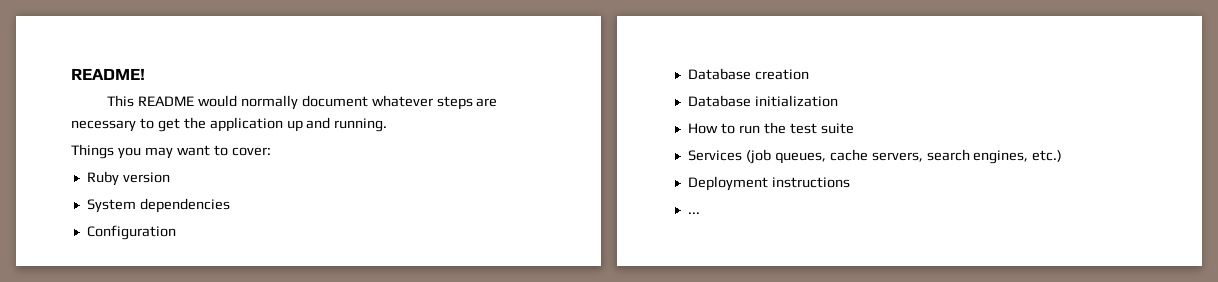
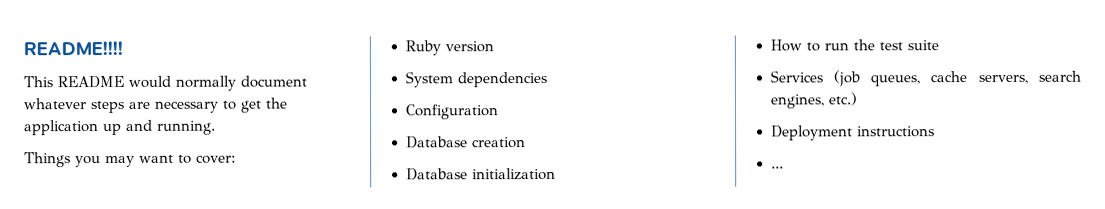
[71,68,145,80] README! -> [23,40,123,56] README!!!!

